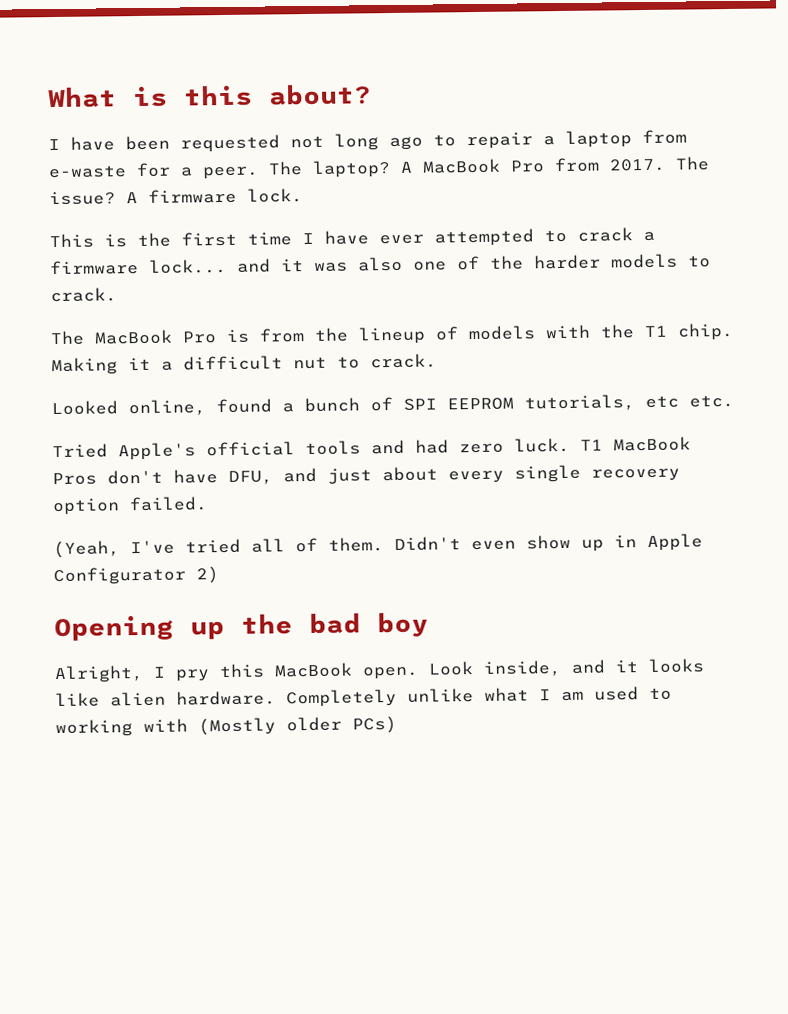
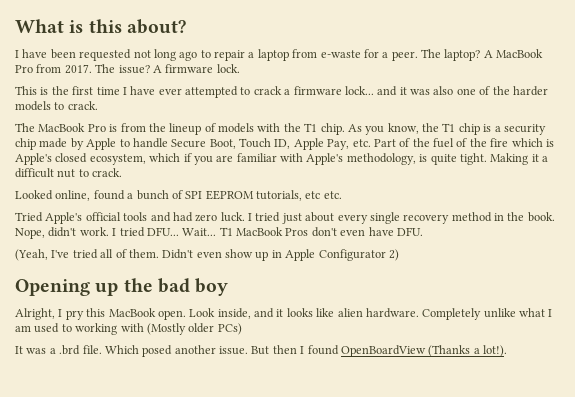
(734, 331) none -> [347,123,546,135] [15,138,554,150] [15,153,487,165] As you know, the T1 chip is a security chip made by Apple to handle Secure Boot, Touch ID, Apple Pay, etc. Part of the fuel of the fire which is Apple's closed ecosystem, which if you are familiar with Apple's methodology, is quite tight.
[580,436,691,452] [52,467,317,486] T1 MacBook Pros don't have DFU, and -> [248,212,281,222] I tried
[52,496,208,516] option failed. -> [451,212,555,222] [15,227,423,239] method in the book. Nope, didn't work. I tried DFU... Wait... T1 MacBook Pros don't even have DFU.
(397, 724) none -> [15,345,507,357] // It was a .brd file. Which posed another issue. But then I found OpenBoardView (Thanks a lot!).

